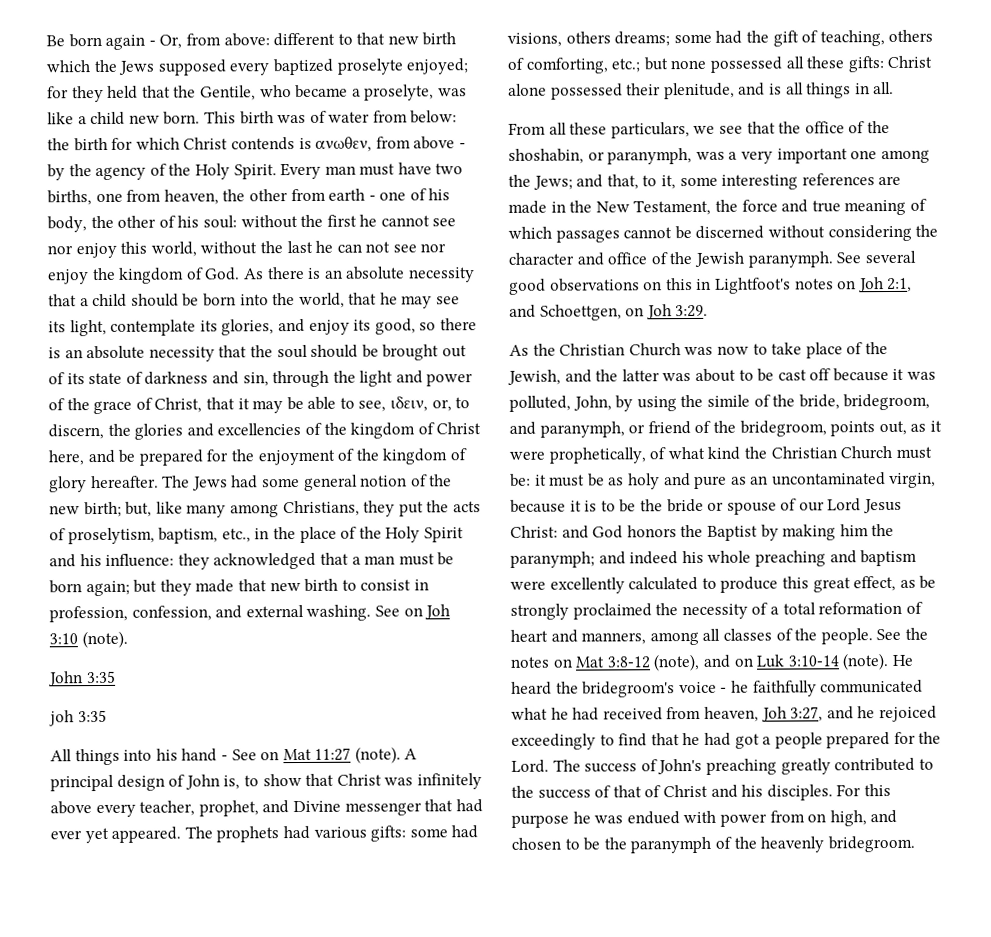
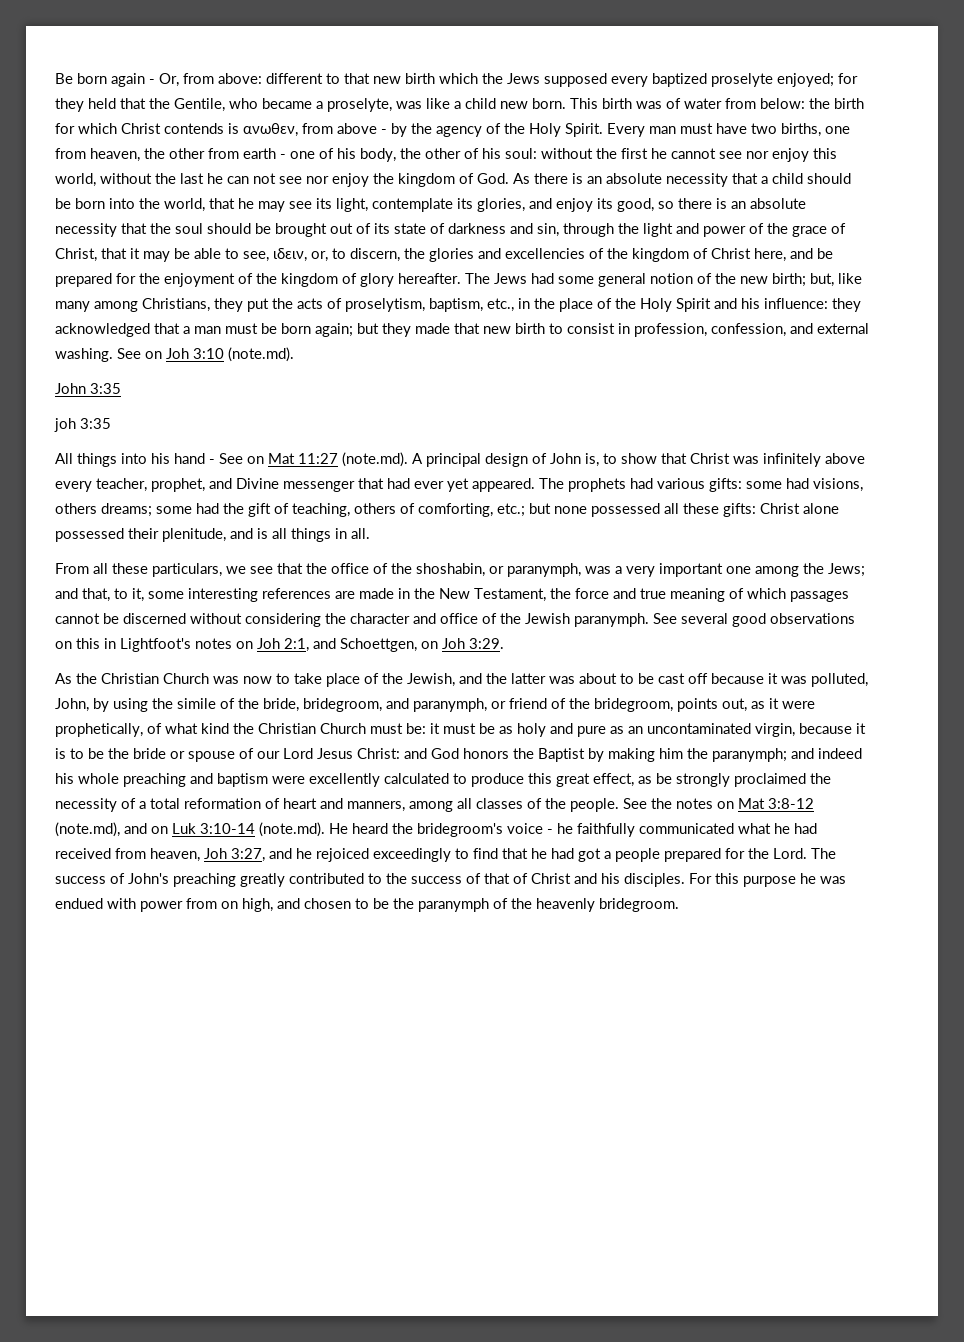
[81,630,128,649] (note). -> [228,347,294,362] (note.md).
[354,746,401,764] (note). -> [342,452,408,467] (note.md).
[653,653,701,672] (note), -> [55,822,120,837] (note.md),
[842,653,890,671] (note). -> [259,822,325,837] (note.md).

